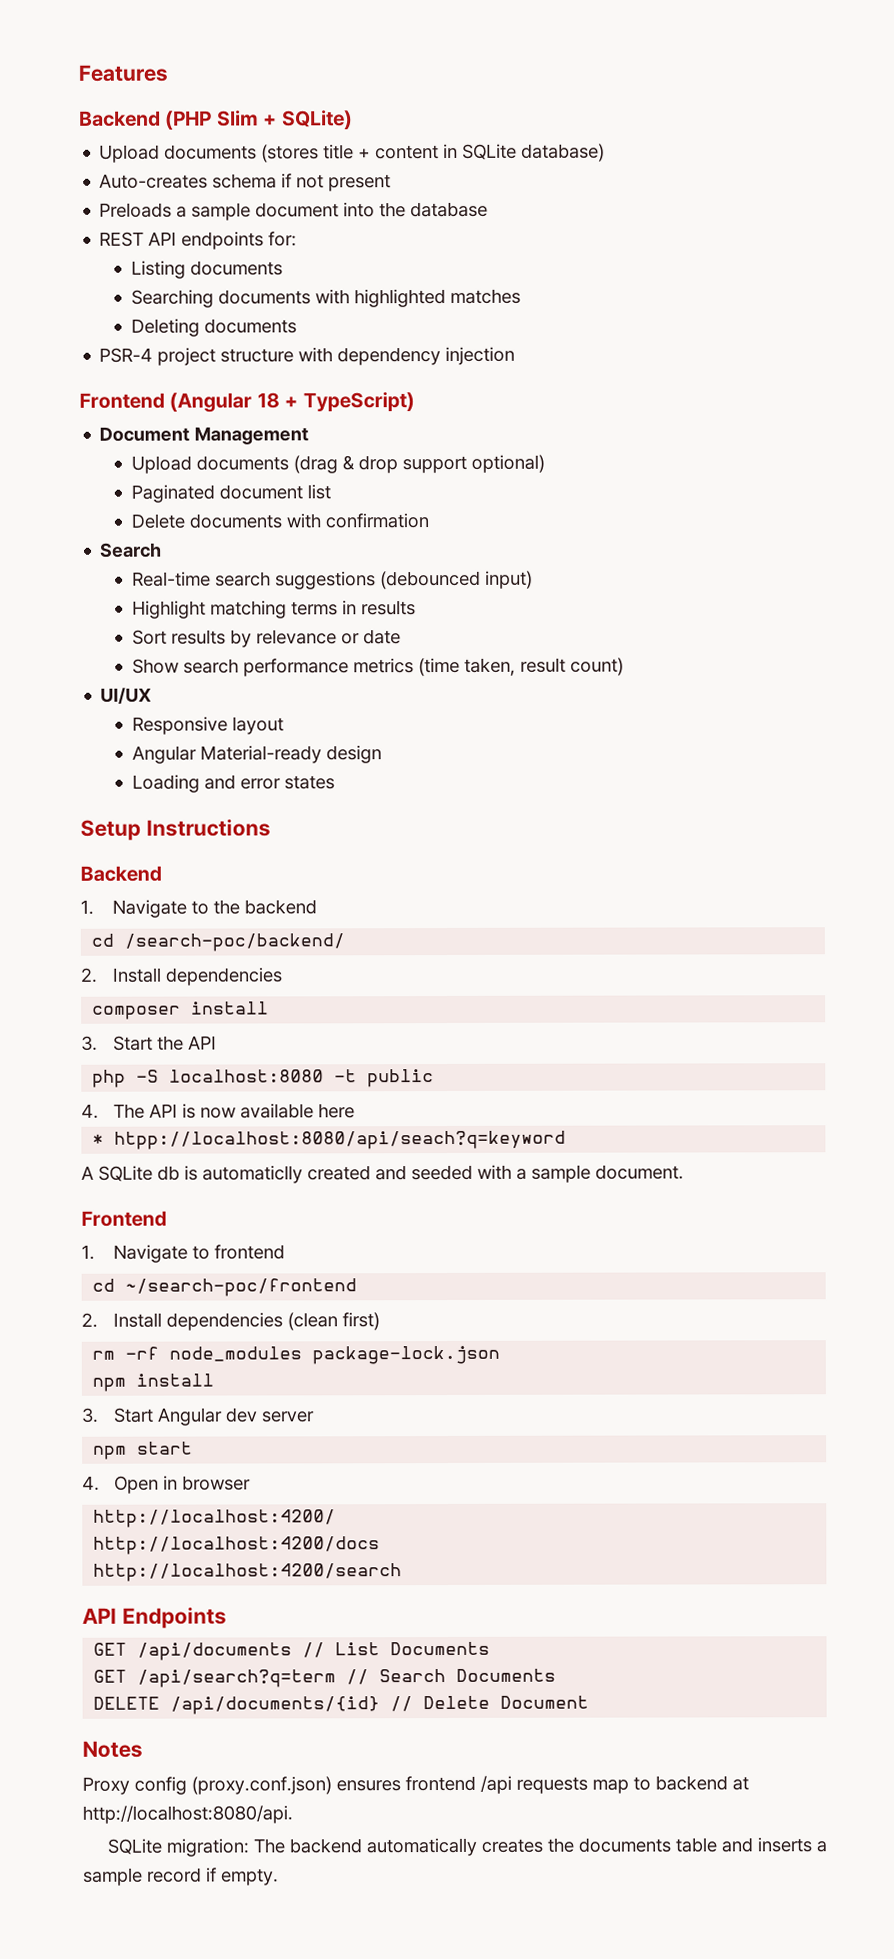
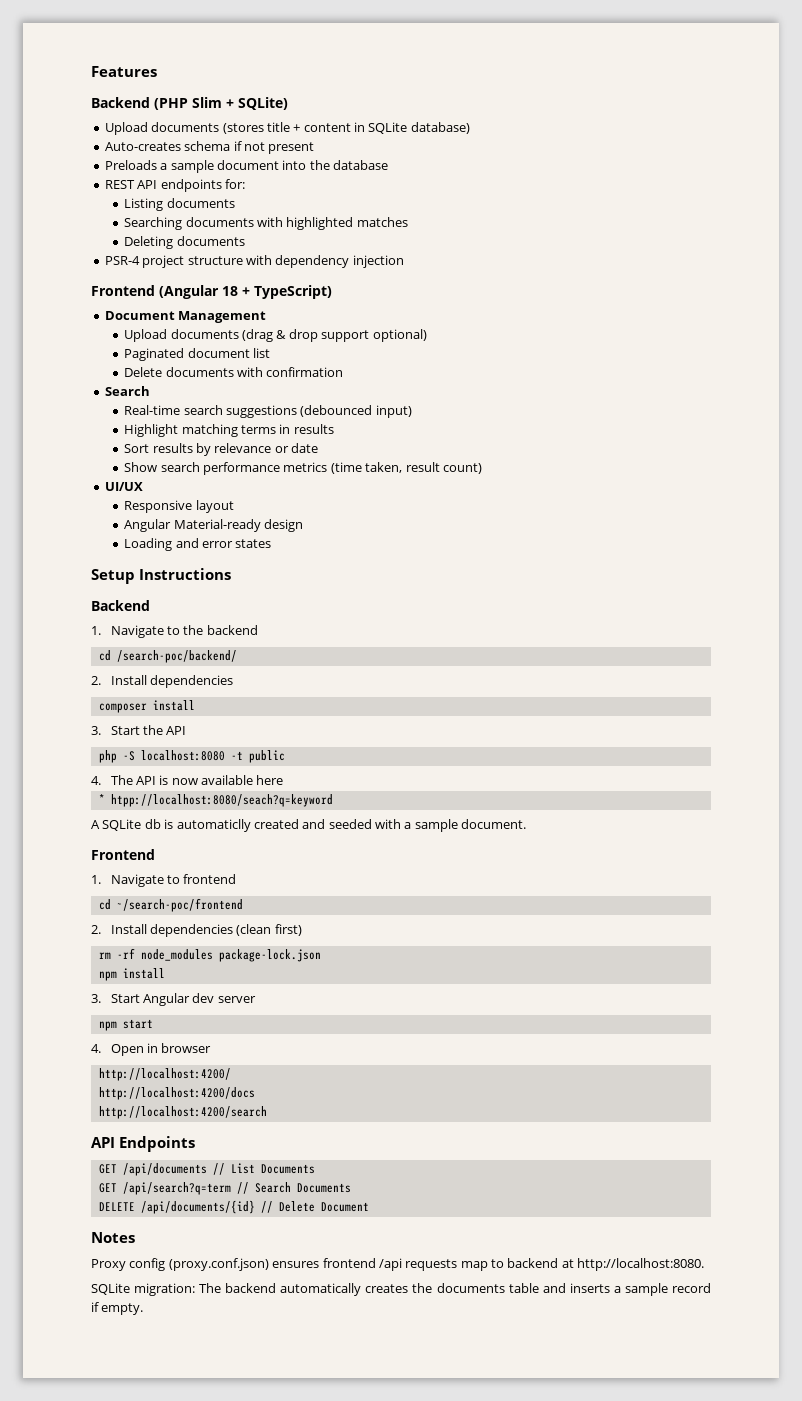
[114,1130,567,1150] htpp://localhost:8080/api/seach?q=keyword -> [110,794,333,807] htpp://localhost:8080/seach?q=keyword
[82,1805,293,1824] http://localhost:8080/api. -> [577,1258,705,1271] http://localhost:8080.

